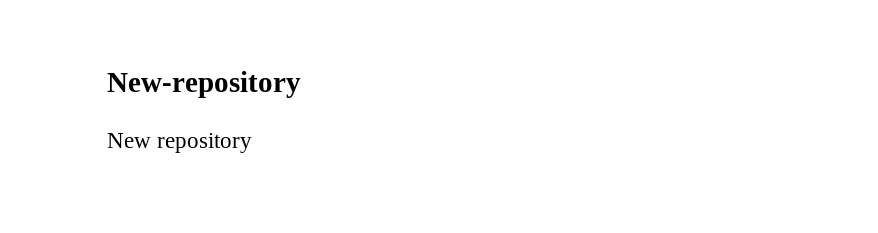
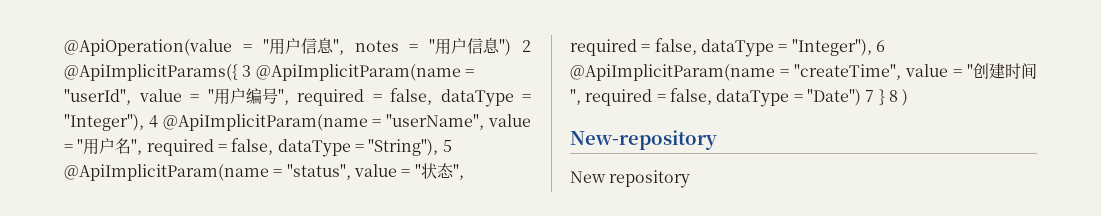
(107, 84) none -> [64,38,531,56] [64,64,474,81] [64,88,531,107] [64,114,531,131] [64,138,452,157] [64,163,464,181] [570,38,885,57] [570,63,1037,81] [570,88,909,107] @ApiOperation(value = "用户信息", notes = "用户信息") 2 @ApiImplicitParams({ 3 @ApiImplicitParam(name = "userId", value = "用户编号", required = false, dataType = "Integer"), 4 @ApiImplicitParam(name = "userName", value = "用户名", required = false, dataType = "String"), 5 @ApiImplicitParam(name = "status", value = "状态", required = false, dataType = "Integer"), 6 @ApiImplicitParam(name = "createTime", value = "创建时间", required = false, dataType = "Date") 7 } 8 ) //

